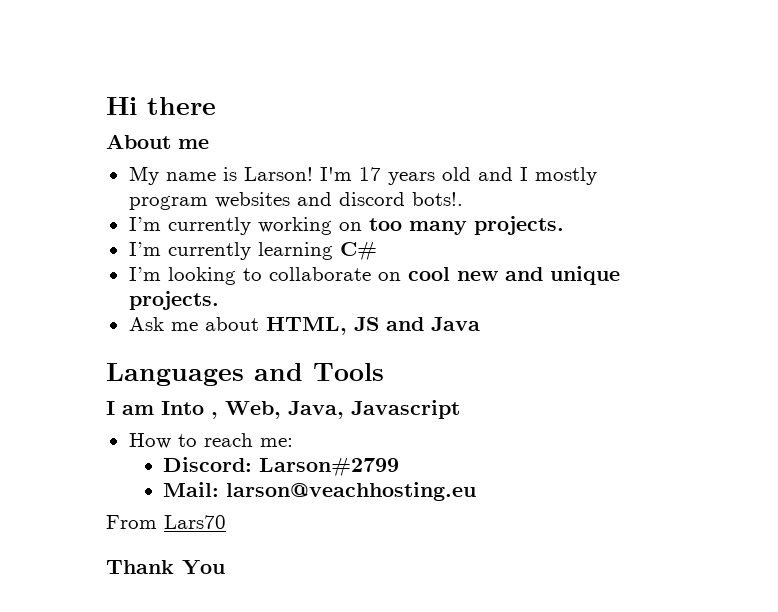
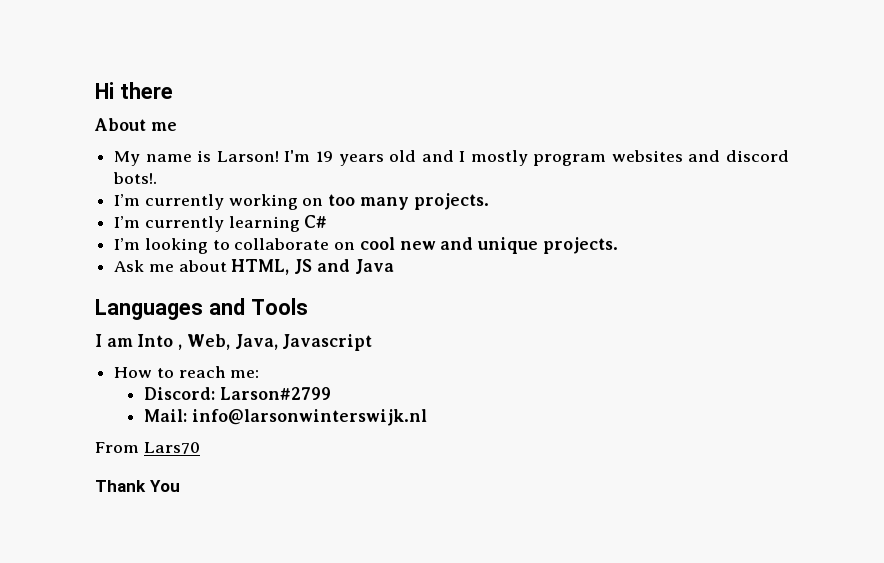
[358,167,381,181] 17 -> [316,151,334,162] 19
[226,482,477,501] larson@veachhosting.eu -> [191,409,427,426] info@larsonwinterswijk.nl

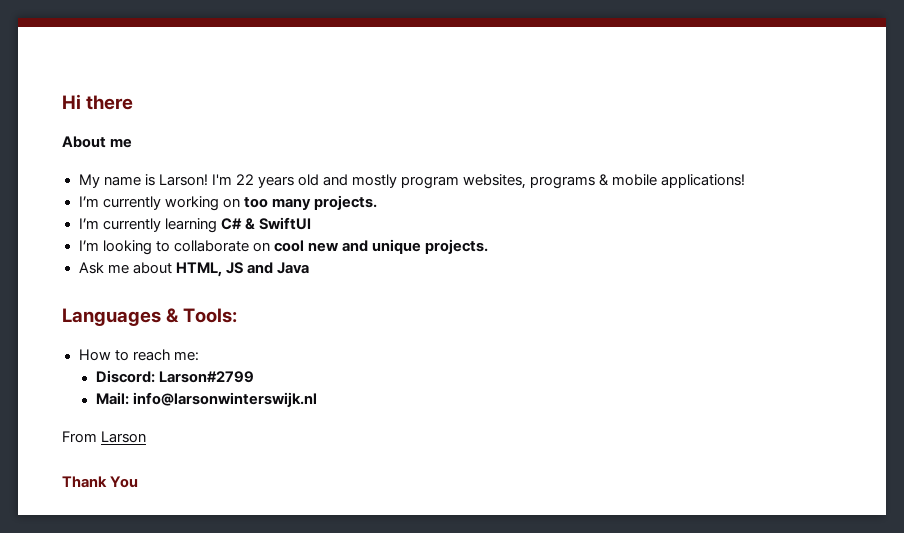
[316,151,334,162] 19 -> [235,174,254,185] 22
[459,151,466,162] I -> (348, 180) none
[611,150,790,162] [113,172,158,184] websites and discord bots!. -> [463,174,746,189] websites, programs & mobile applications!
(328, 221) none -> [244,217,311,230] & SwiftUI
[208,298,308,315] [95,334,373,351] and Tools // I am Into , Web, Java, Javascript -> [166,308,238,323] & Tools:
[143,442,200,454] Lars70 -> [101,431,147,443] Larson

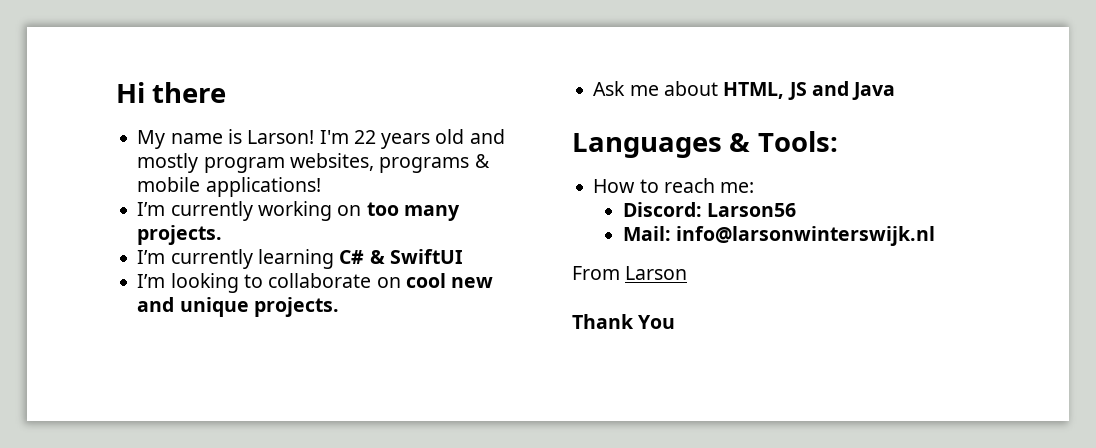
[62,136,133,148] // About me -> (227, 92) none
[158,371,254,383] Larson#2799 -> [707,203,797,217] Larson56

